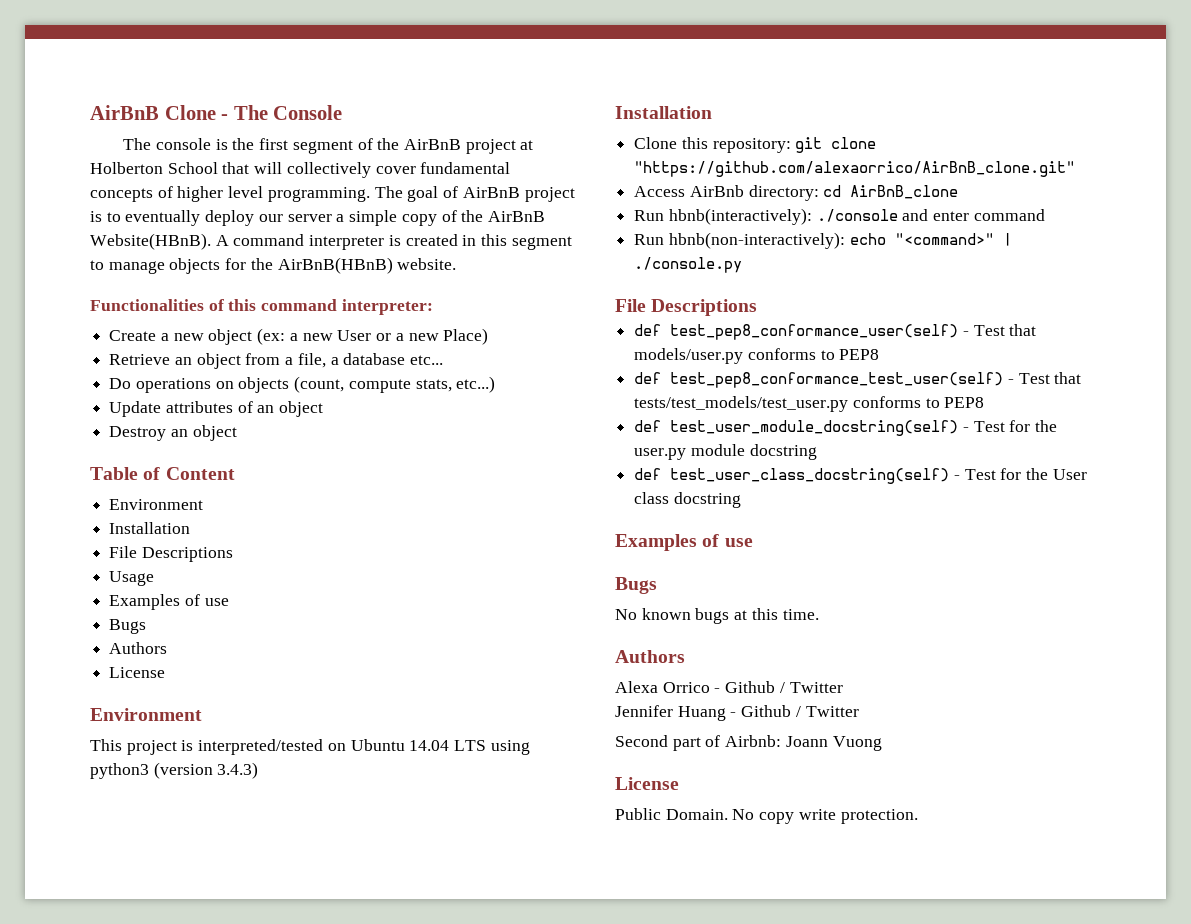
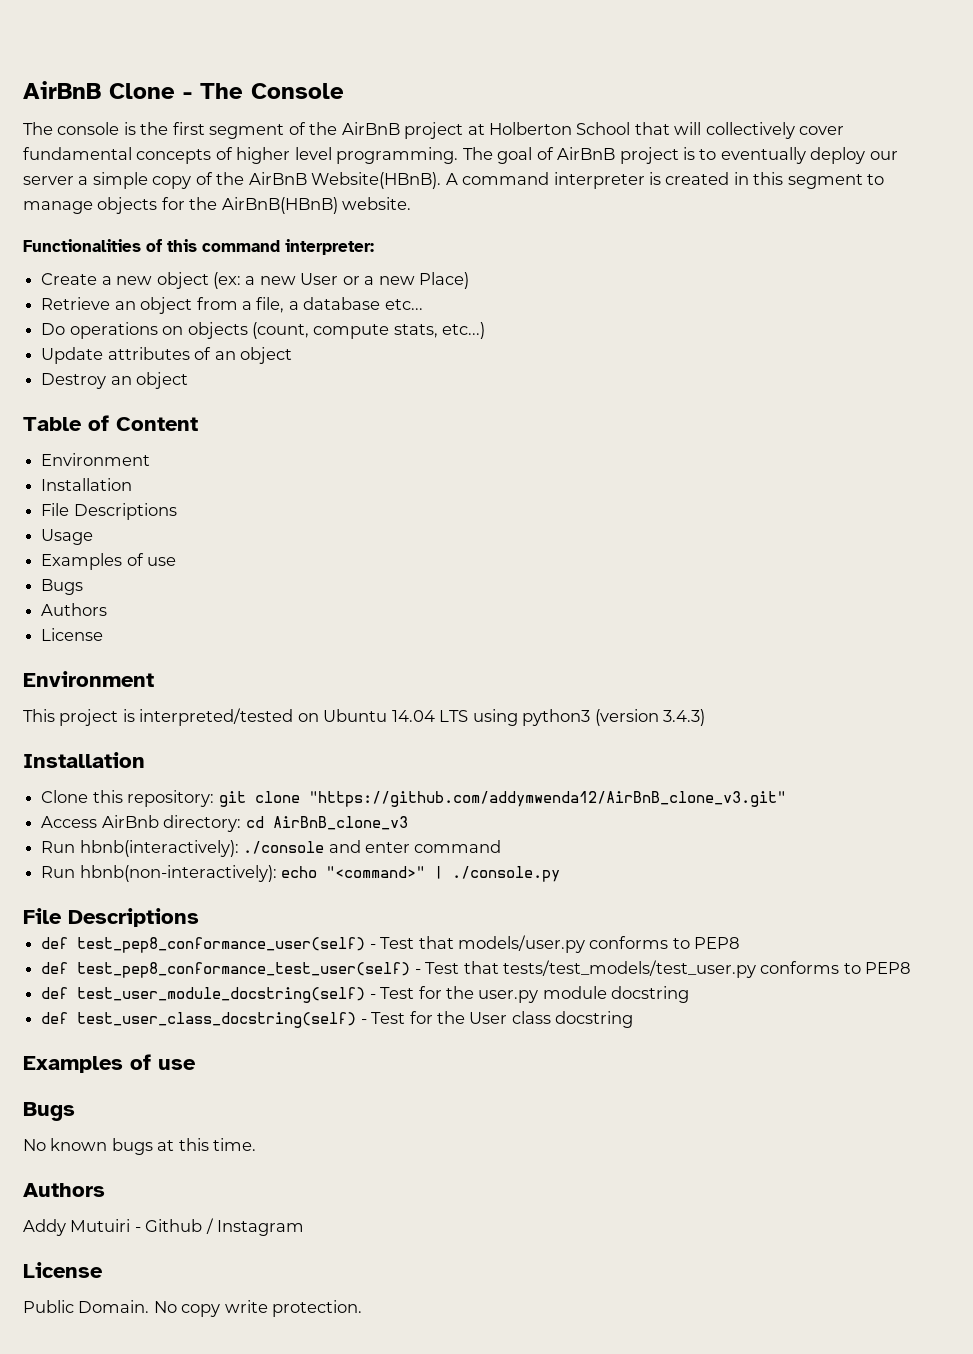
[634,161,1076,177] "https://github.com/alexaorrico/AirBnB_clone.git" -> [308,791,786,807] "https://github.com/addymwenda12/AirBnB_clone_v3.git"
[850,185,959,199] AirBnB_clone -> [272,816,408,830] AirBnB_clone_v3
[615,681,843,693] [615,705,859,721] [615,735,882,751] Alexa Orrico - Github / Twitter // Jennifer Huang - Github / Twitter // Second part of Airbnb: Joann Vuong -> [23,1218,305,1236] Addy Mutuiri - Github / Instagram

